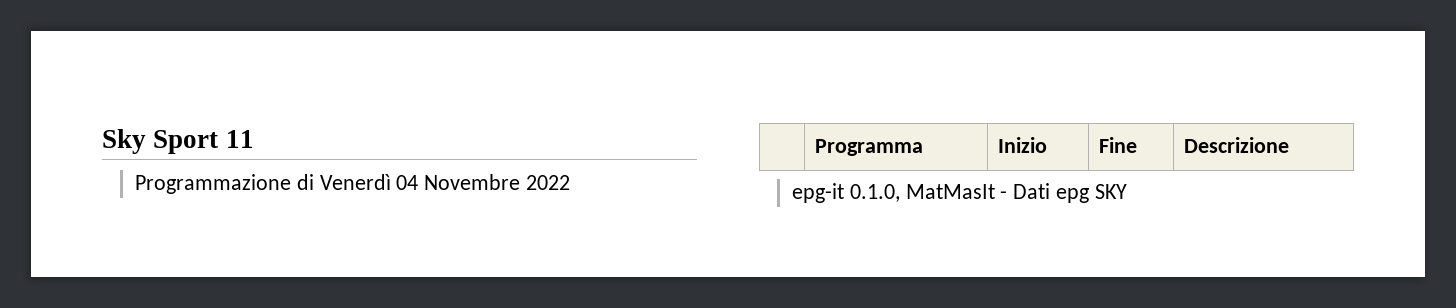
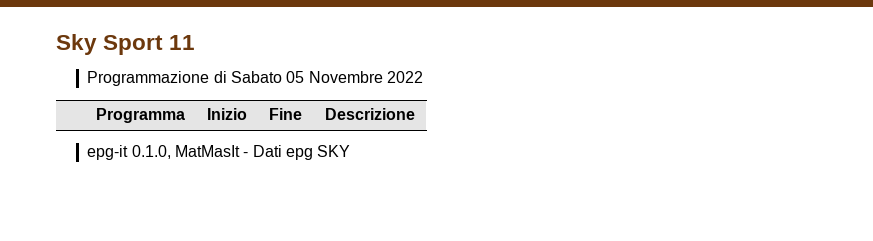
[319,174,419,190] Venerdì 04 -> [231,71,305,83] Sabato 05

